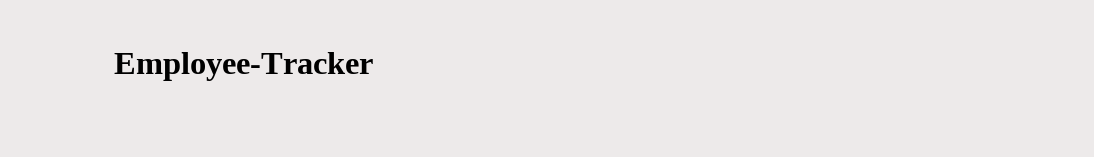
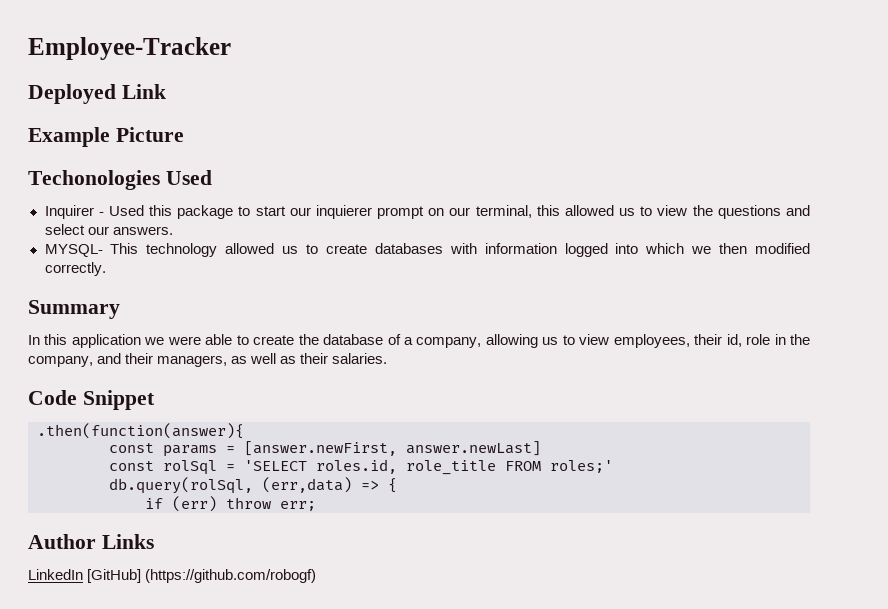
(373, 66) none -> [28,84,166,104] [28,127,184,147] [28,170,212,190] [44,205,810,219] [44,224,173,235] [44,243,810,257] [44,262,106,276] [28,300,120,319] [28,334,811,348] [28,353,388,367] [28,390,155,410] [37,423,244,439] [109,441,541,457] [109,459,613,475] [109,477,397,494] [145,496,316,512] [28,534,154,549] [28,569,317,583] // Deployed Link // Example Picture // Techonologies Used // Inquirer - Used this package to start our inquierer prompt on our terminal, this allowed us to view the questions and select our answers. // MYSQL- This technology allowed us to create databases with information logged into which we then modified correctly. // Summary // In this application we were able to create the database of a company, allowing us to view employees, their id, role in the company, and their managers, as well as their salaries. // Code Snippet // .then(function(answer){ // const params = [answer.newFirst, answer.newLast] // const rolSql = 'SELECT roles.id, role_title FROM roles;' // db.query(rolSql, (err,data) => { // if (err) throw err; // Author Links // LinkedIn [GitHub] (https://github.com/robogf)

